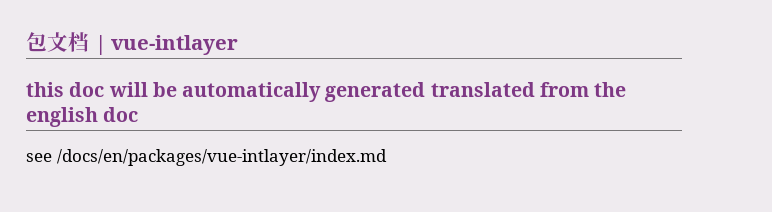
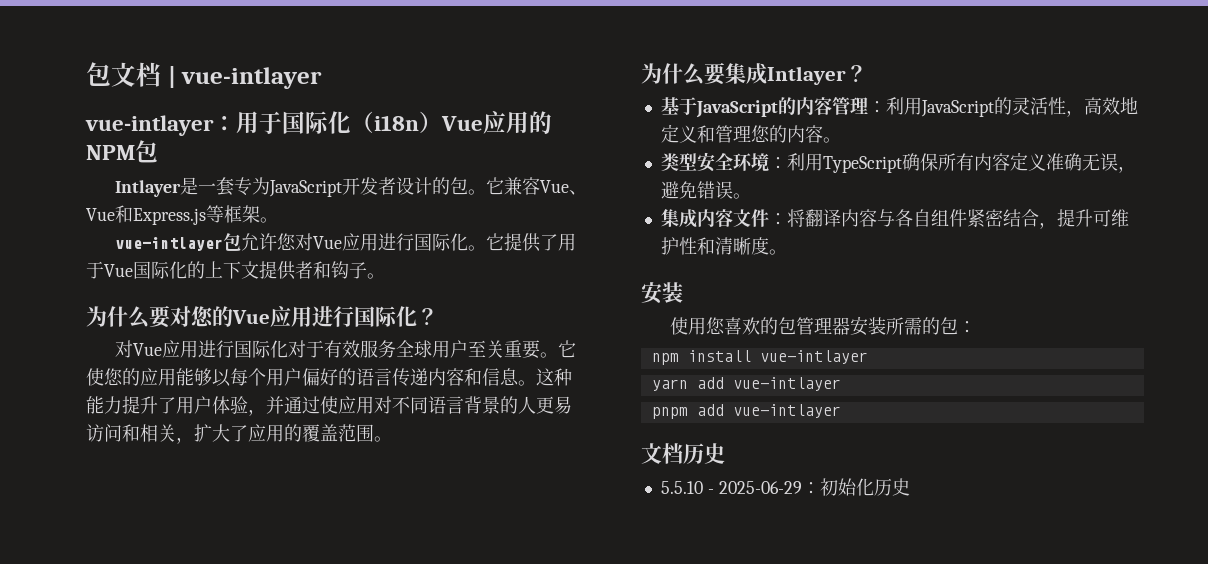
[26,82,627,102] [26,107,139,127] [26,149,387,166] this doc will be automatically generated translated from the english doc // see /docs/en/packages/vue-intlayer/index.md -> [85,111,552,136] [86,140,158,163] [114,177,587,197] [86,205,278,225] [114,233,576,252] [86,261,385,280] [86,305,438,329] [114,340,576,359] [86,368,572,387] [86,396,572,416] [86,424,392,444] [641,62,867,86] [660,97,1138,118] [660,124,841,143] [660,152,1136,173] [660,181,751,199] [660,209,1129,229] [660,237,787,255] [641,282,683,304] [669,316,976,336] [651,350,868,365] [651,377,841,391] [651,404,841,419] [641,443,725,464] [660,478,910,496] vue-intlayer：用于国际化（i18n）Vue应用的NPM包 // Intlayer是一套专为JavaScript开发者设计的包。它兼容Vue、Vue和Express.js等框架。 // vue-intlayer包允许您对Vue应用进行国际化。它提供了用于Vue国际化的上下文提供者和钩子。 // 为什么要对您的Vue应用进行国际化？ // 对Vue应用进行国际化对于有效服务全球用户至关重要。它使您的应用能够以每个用户偏好的语言传递内容和信息。这种能力提升了用户体验，并通过使应用对不同语言背景的人更易访问和相关，扩大了应用的覆盖范围。 // 为什么要集成Intlayer？ // 基于JavaScript的内容管理：利用JavaScript的灵活性，高效地定义和管理您的内容。 // 类型安全环境：利用TypeScript确保所有内容定义准确无误，避免错误。 // 集成内容文件：将翻译内容与各自组件紧密结合，提升可维护性和清晰度。 // 安装 // 使用您喜欢的包管理器安装所需的包： // npm install vue-intlayer // yarn add vue-intlayer // pnpm add vue-intlayer // 文档历史 // 5.5.10 - 2025-06-29：初始化历史

